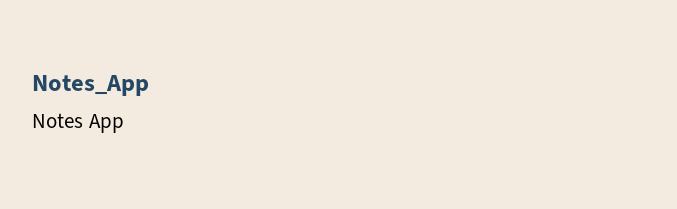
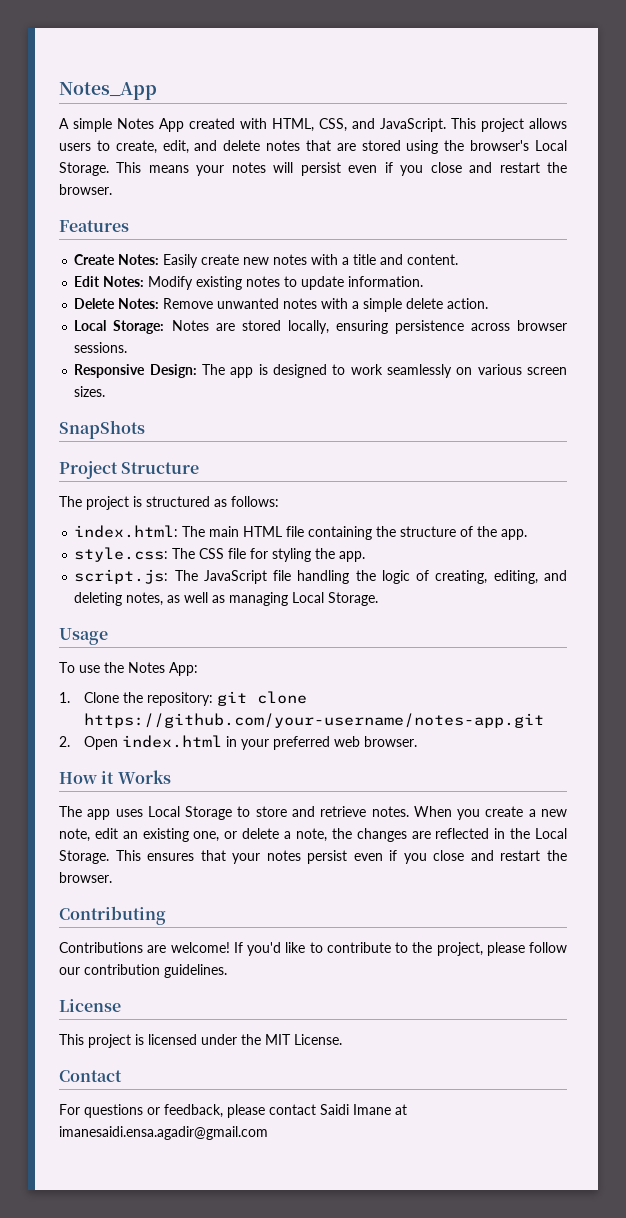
[32,113,124,133] Notes App -> [59,118,567,132] [59,140,568,154] [59,162,567,176] [59,184,112,195] [59,220,129,232] [74,254,459,268] [74,276,424,290] [74,298,489,312] [74,320,567,334] [74,342,128,353] [74,364,567,378] [74,386,106,397] [59,420,145,439] [59,461,200,479] [59,496,279,510] [74,525,528,540] [74,547,366,562] [74,569,567,584] [74,592,379,606] [59,628,108,645] [59,662,198,676] [59,691,308,706] [84,713,545,728] [59,735,418,750] [59,770,171,784] [59,806,567,820] [59,828,568,842] [59,850,568,864] [59,872,112,883] [59,906,166,925] [59,942,567,956] [59,964,227,978] [59,999,121,1012] [59,1034,342,1048] [59,1070,122,1082] [59,1104,407,1118] [59,1126,268,1140] A simple Notes App created with HTML, CSS, and JavaScript. This project allows users to create, edit, and delete notes that are stored using the browser's Local Storage. This means your notes will persist even if you close and restart the browser. // Features // Create Notes: Easily create new notes with a title and content. // Edit Notes: Modify existing notes to update information. // Delete Notes: Remove unwanted notes with a simple delete action. // Local Storage: Notes are stored locally, ensuring persistence across browser sessions. // Responsive Design: The app is designed to work seamlessly on various screen sizes. // SnapShots // Project Structure // The project is structured as follows: // index.html: The main HTML file containing the structure of the app. // style.css: The CSS file for styling the app. // script.js: The JavaScript file handling the logic of creating, editing, and deleting notes, as well as managing Local Storage. // Usage // To use the Notes App: // 1. Clone the repository: git clone https://github.com/your-username/notes-app.git // 2. Open index.html in your preferred web browser. // How it Works // The app uses Local Storage to store and retrieve notes. When you create a new note, edit an existing one, or delete a note, the changes are reflected in the Local Storage. This ensures that your notes persist even if you close and restart the browser. // Contributing // Contributions are welcome! If you'd like to contribute to the project, please follow our contribution guidelines. // License // This project is licensed under the MIT License. // Contact // For questions or feedback, please contact Saidi Imane at imanesaidi.ensa.agadir@gmail.com

